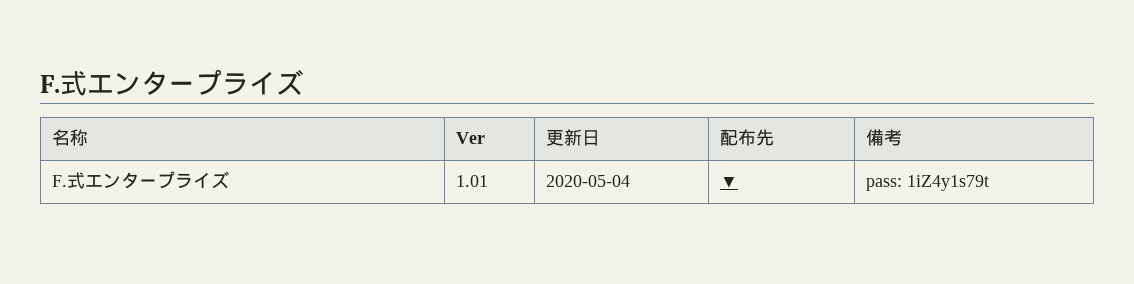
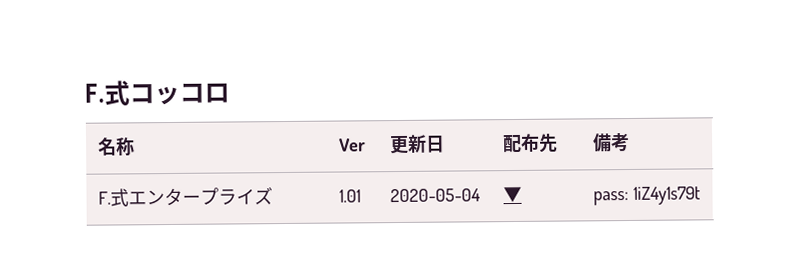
[40,69,303,96] F.式エンタープライズ -> [85,80,230,106] F.式コッコロ

